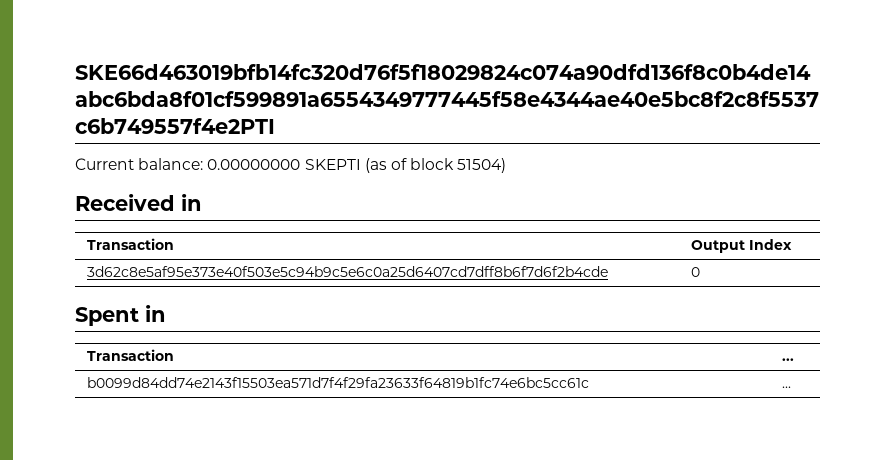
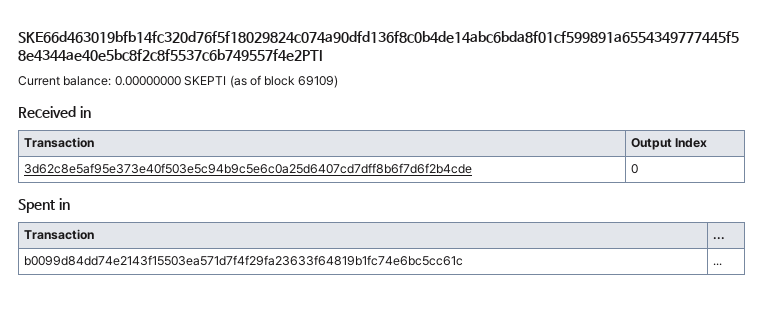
[457,158,507,173] 51504) -> [297,75,338,88] 69109)

